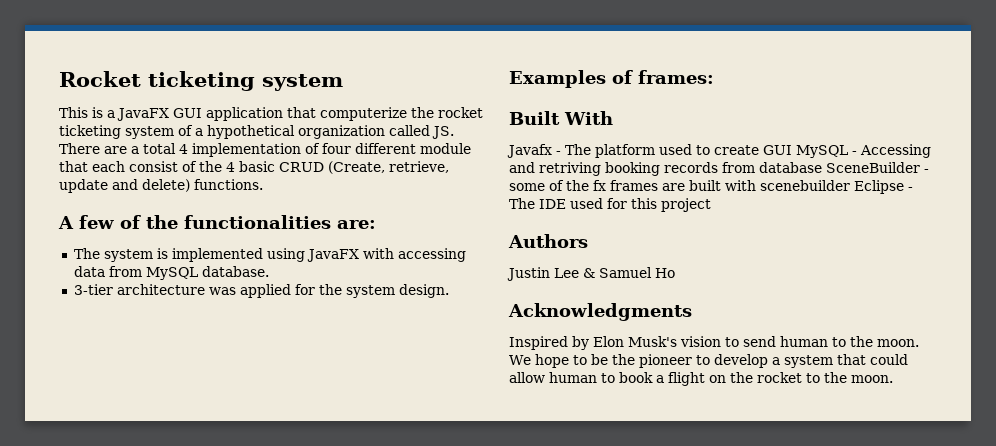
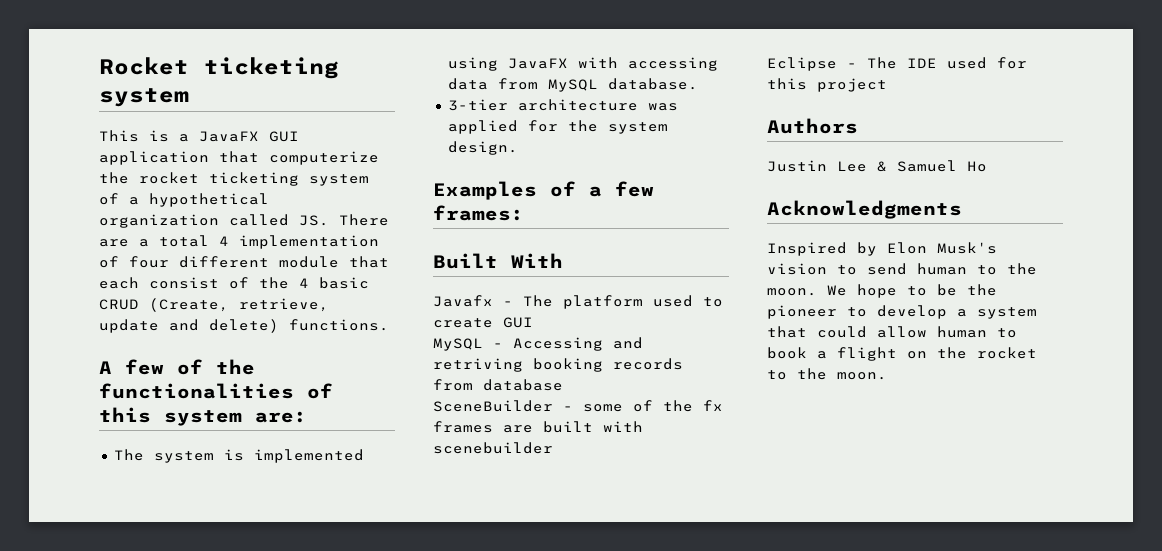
(331, 222) none -> [307,383,333,399] [99,407,242,426] of this system
(633, 77) none -> [589,181,654,197] a few
(792, 150) none -> (533, 322) //
(822, 167) none -> (563, 385) //
(850, 185) none -> (553, 448) //

